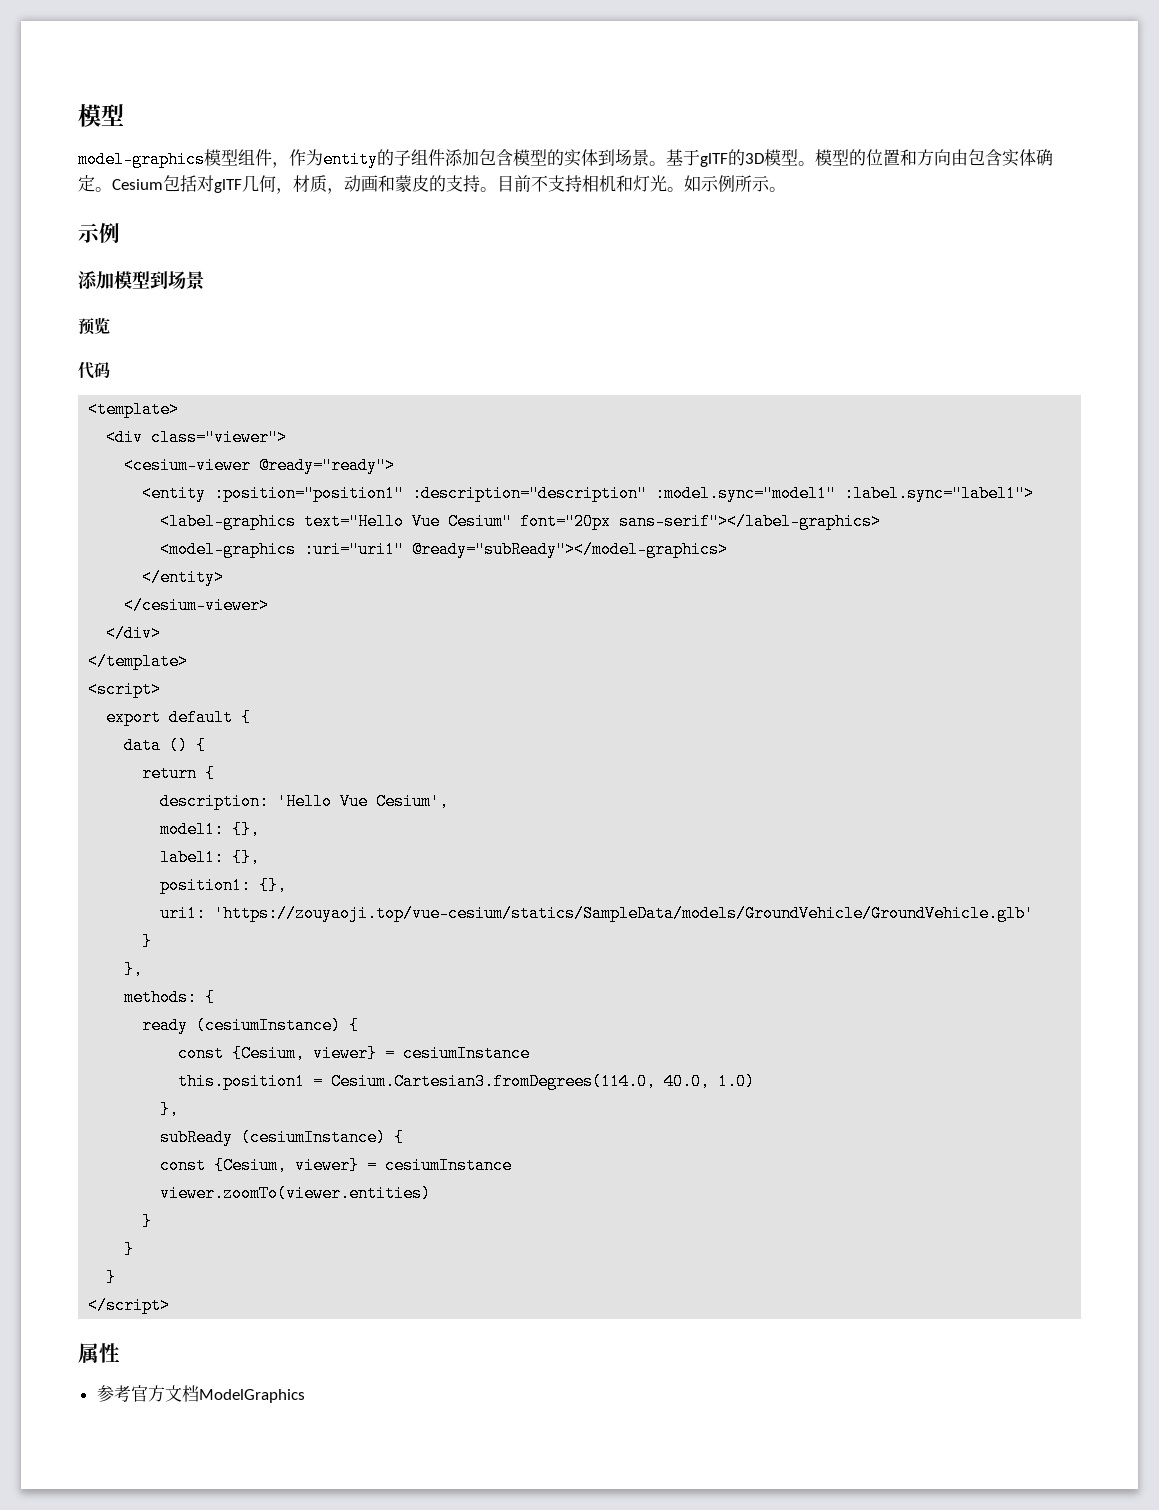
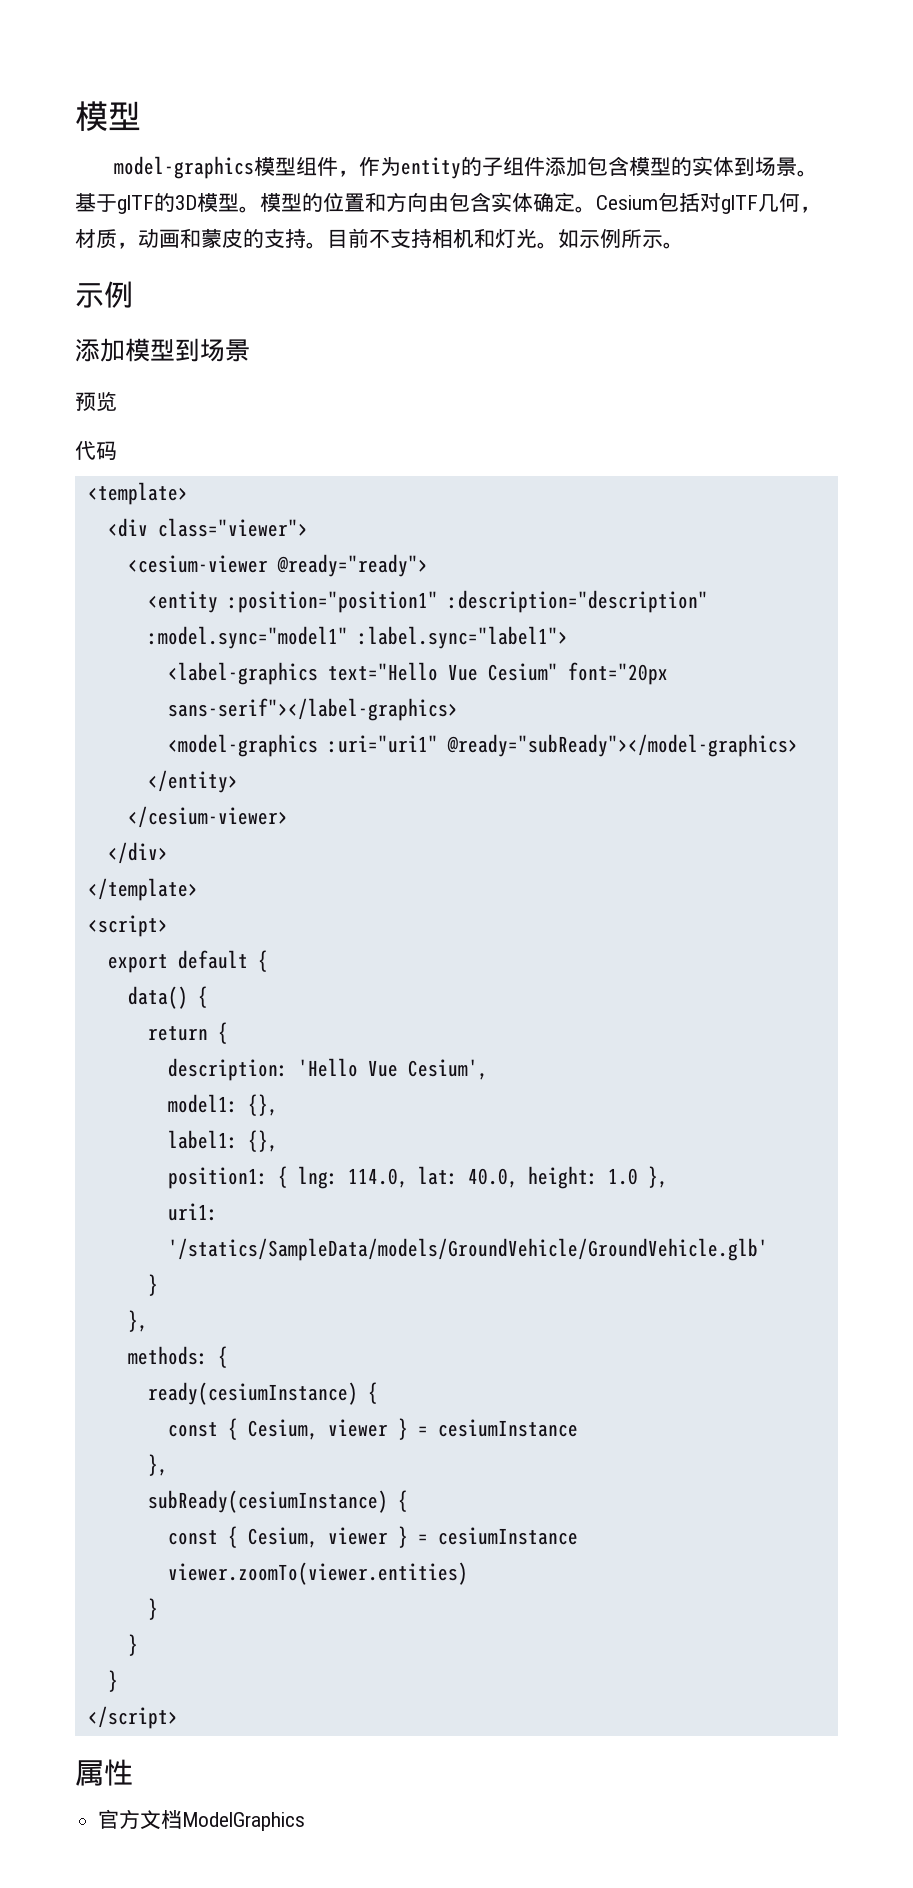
[124,737,189,754] data () -> [127,986,188,1009] data()
[259,877,288,894] {}, -> [277,1166,668,1189] { lng: 114.0, lat: 40.0, height: 1.0 },
[214,905,1035,922] 'https://zouyaoji.top/vue-cesium/statics/SampleData/models/GroundVehicle/GroundVehicle.glb' -> [167,1238,768,1261] '/statics/SampleData/models/GroundVehicle/GroundVehicle.glb'
[142,1017,360,1034] [178,1045,531,1062] [178,1073,756,1090] [160,1101,180,1118] [160,1129,405,1146] [160,1157,360,1174] ready (cesiumInstance) { // const {Cesium, viewer} = cesiumInstance // this.position1 = Cesium.Cartesian3.fromDegrees(114.0, 40.0, 1.0) // }, // subReady (cesiumInstance) { // const {Cesium, viewer} -> [147,1382,378,1405] [167,1418,578,1440] [147,1454,168,1476] [147,1490,408,1513] [167,1526,408,1548] ready(cesiumInstance) { // const { Cesium, viewer } = cesiumInstance // }, // subReady(cesiumInstance) { // const { Cesium, viewer }
[96,1385,131,1402] 参考 -> (133, 1772) none

